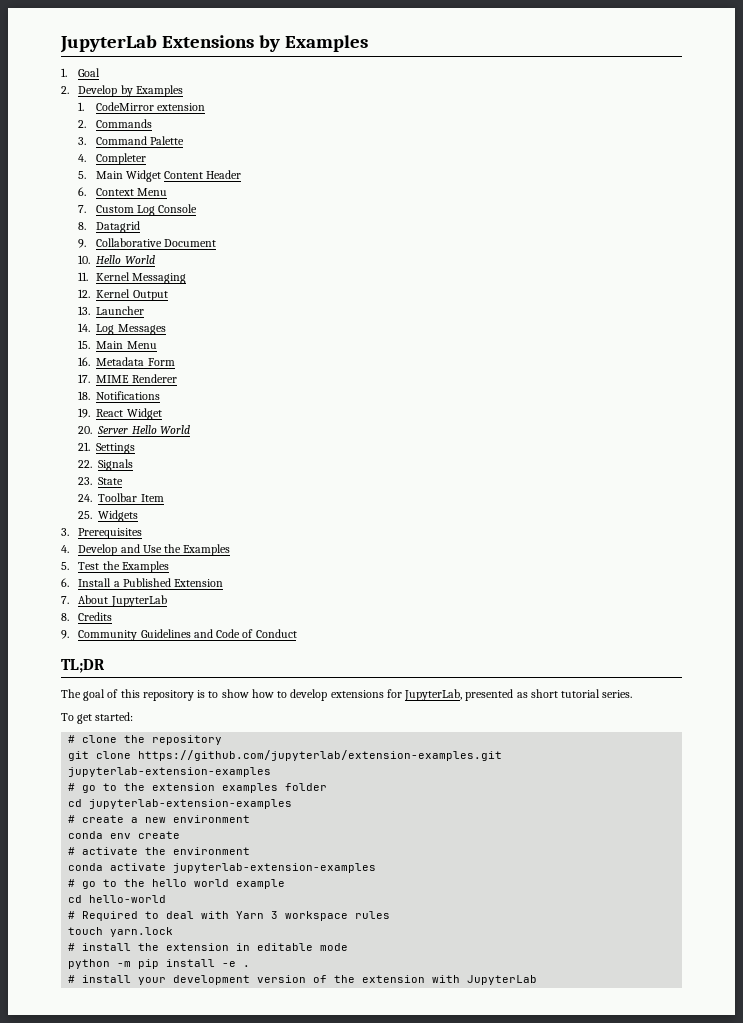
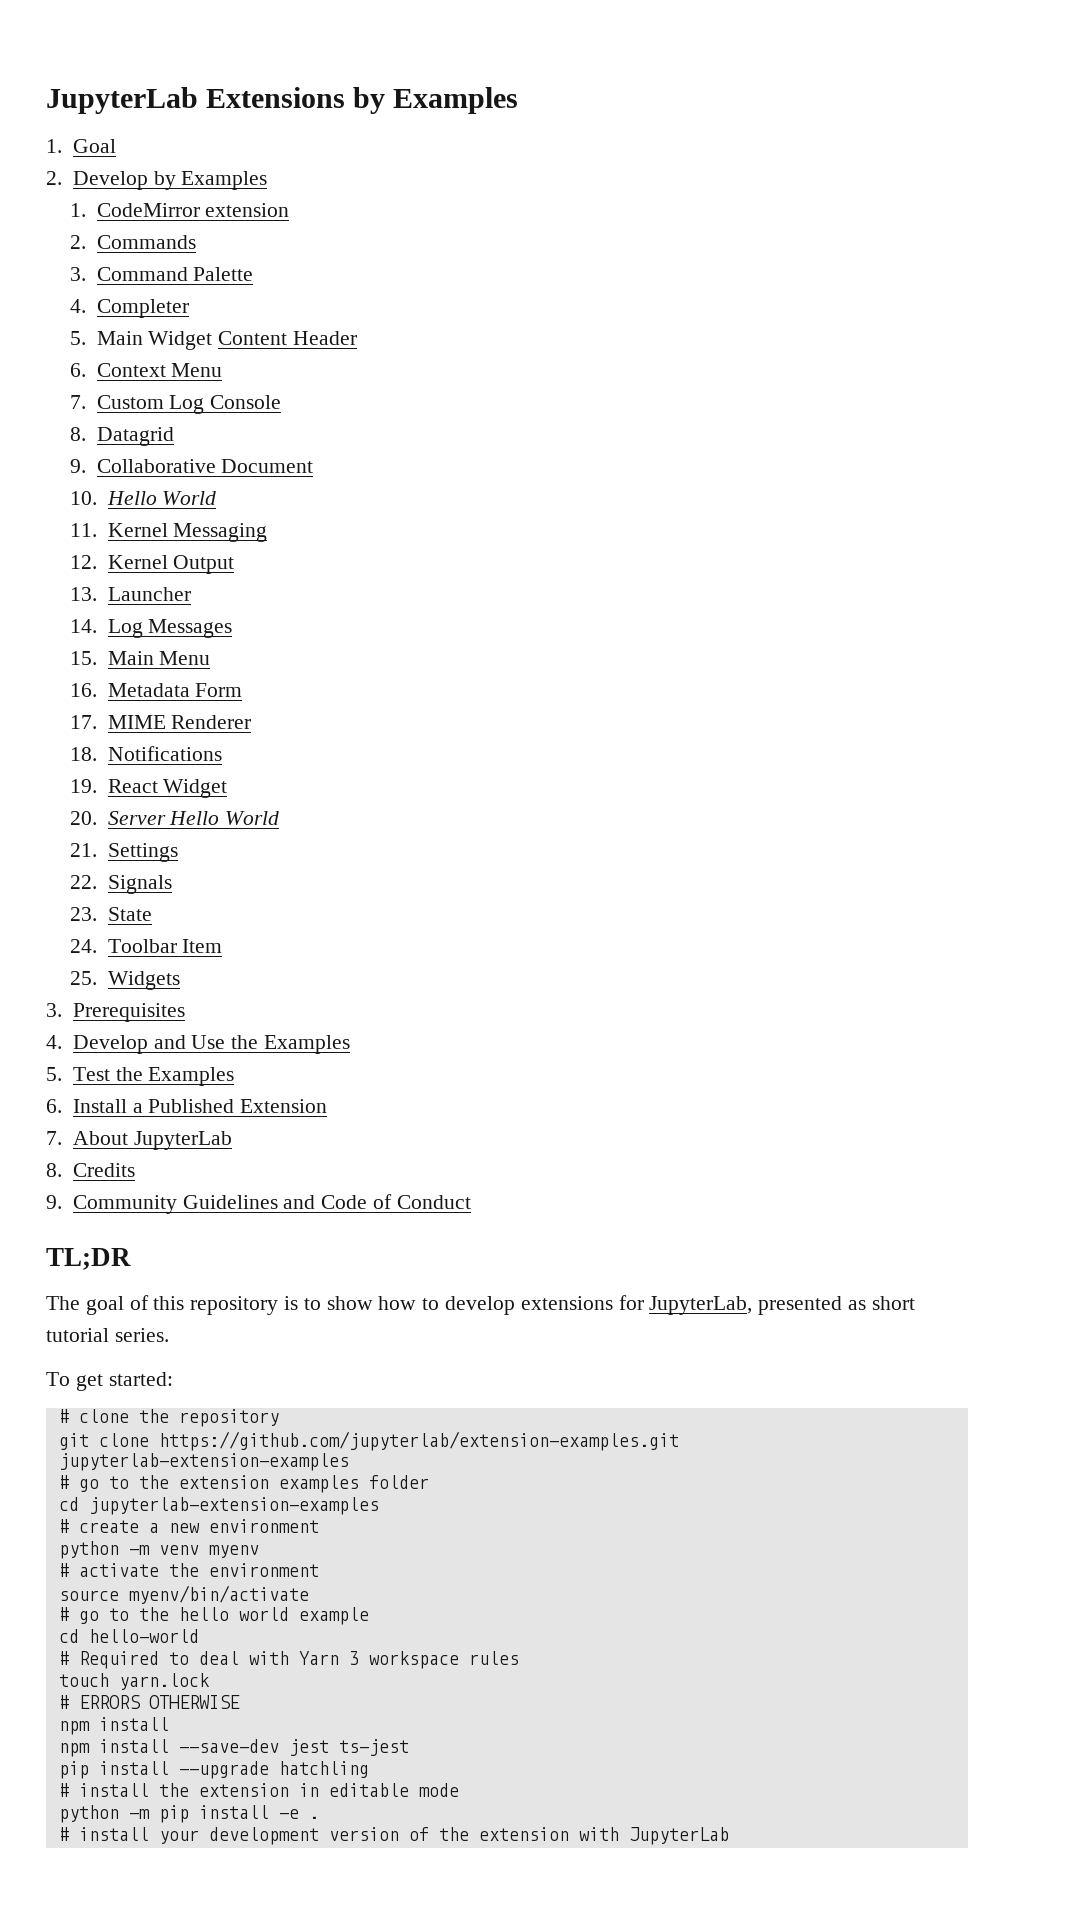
[68,831,181,839] conda env create -> [58,1541,259,1559] python -m venv myenv
[68,863,377,873] conda activate jupyterlab-extension-examples -> [58,1585,309,1604] source myenv/bin/activate
(174, 932) none -> [58,1695,240,1709] [58,1717,169,1735] [58,1739,409,1757] [58,1761,369,1779] // # ERRORS OTHERWISE // npm install // npm install --save-dev jest ts-jest // pip install --upgrade hatchling

